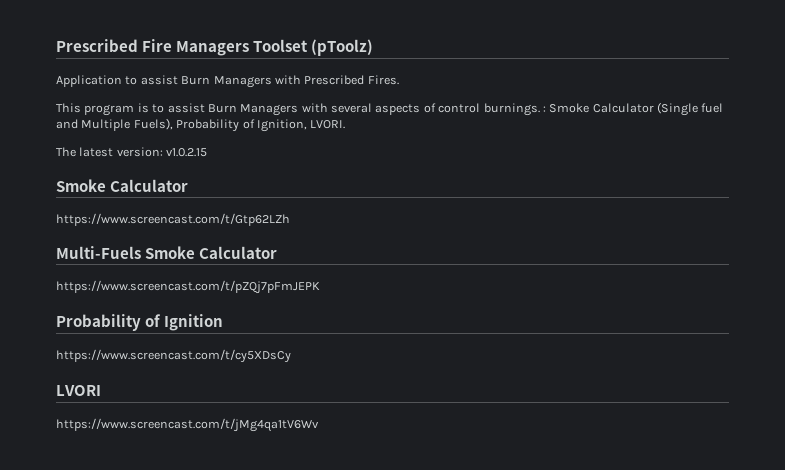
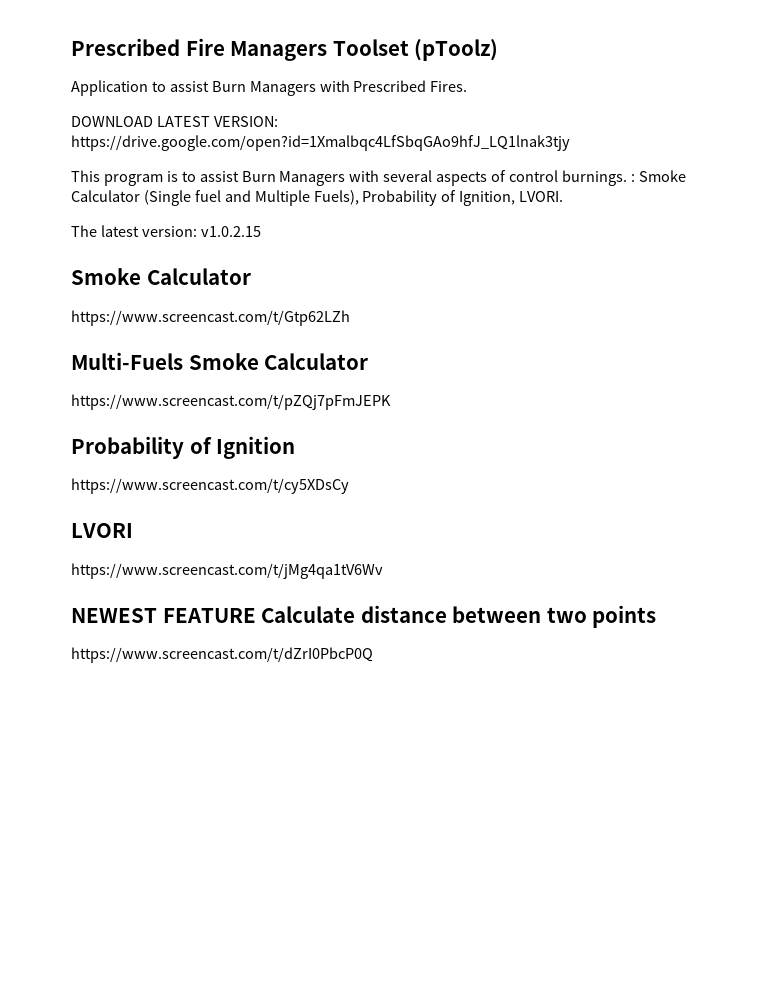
(399, 80) none -> [71,116,278,127] [71,135,570,151] // DOWNLOAD LATEST VERSION: https://drive.google.com/open?id=1Xmalbqc4LfSbqGAo9hfJ_LQ1lnak3tjy
(319, 425) none -> [71,605,657,628] [71,647,373,663] // NEWEST FEATURE Calculate distance between two points // https://www.screencast.com/t/dZrI0PbcP0Q

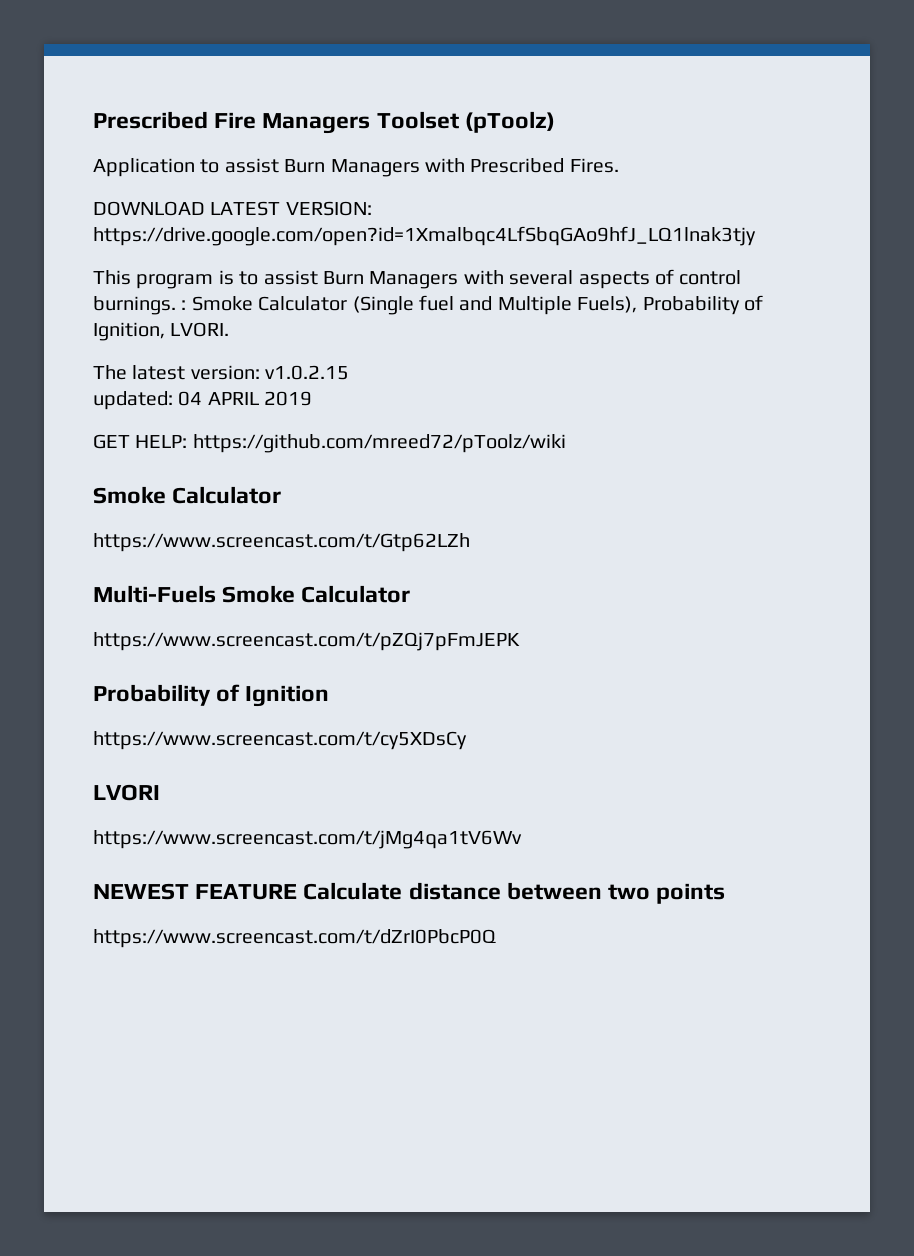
(261, 231) none -> [93,391,313,410] [93,434,566,453] // updated: 04 APRIL 2019 // GET HELP: https://github.com/mreed72/pToolz/wiki

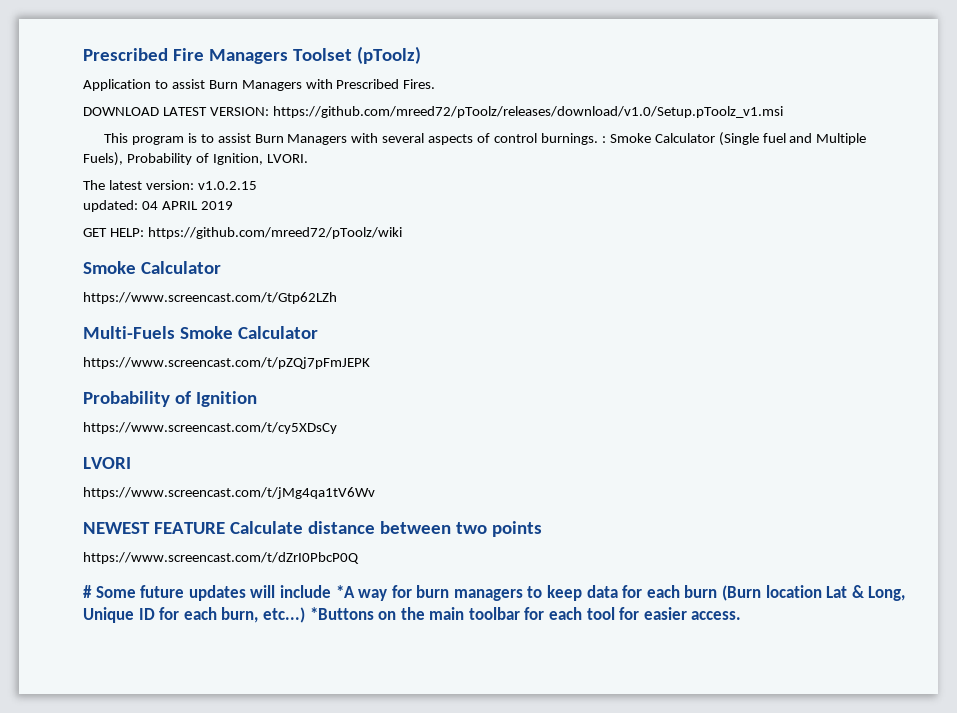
[93,226,756,246] https://drive.google.com/open?id=1Xmalbqc4LfSbqGAo9hfJ_LQ1lnak3tjy -> [272,106,783,118] https://github.com/mreed72/pToolz/releases/download/v1.0/Setup.pToolz_v1.msi
(496, 938) none -> [83,585,906,601] [83,607,742,623] // # Some future updates will include *A way for burn managers to keep data for each burn (Burn location Lat & Long, Unique ID for each burn, etc...) *Buttons on the main toolbar for each tool for easier access.

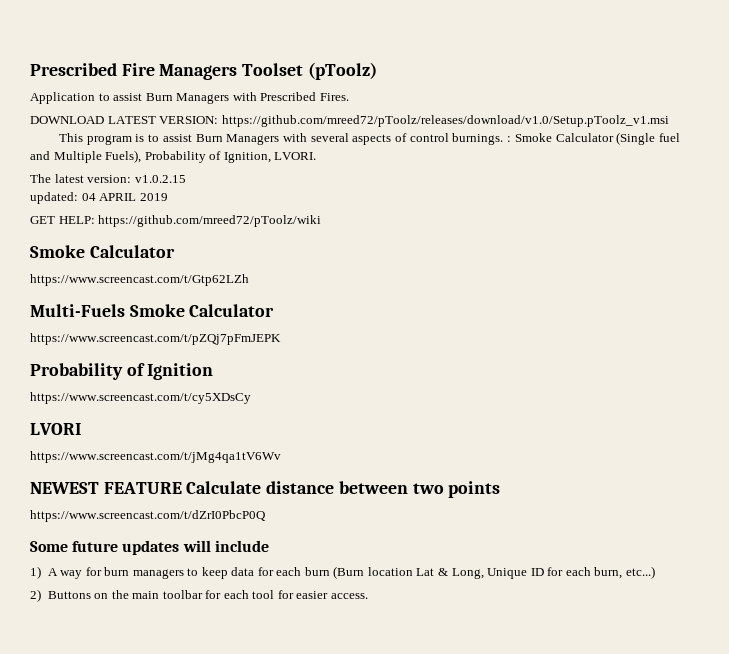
[83,585,92,598] # -> (266, 516) none
[335,585,355,598] *A -> [30,566,58,579] // 1) A
[309,607,374,620] *Buttons -> [30,589,91,602] // 2) Buttons

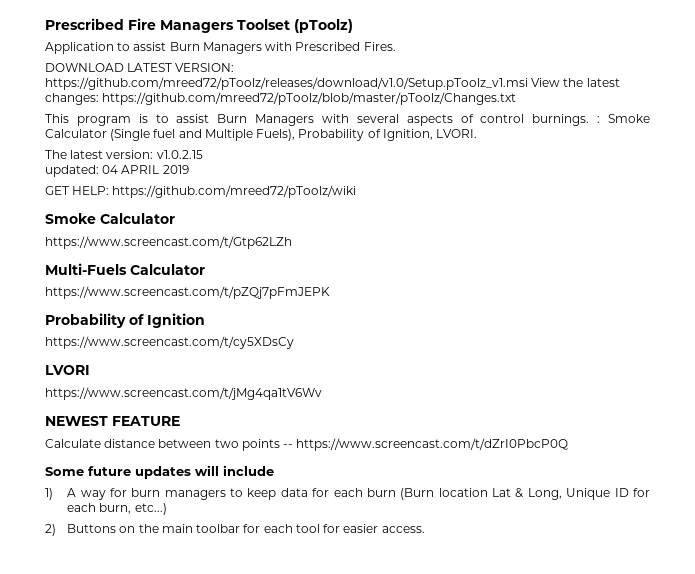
(669, 121) none -> [531,78,620,87] [45,92,517,105] View the latest changes: https://github.com/mreed72/pToolz/blob/master/pToolz/Changes.txt
[129,304,185,317] Smoke -> (127, 269) none
(182, 488) none -> (180, 421) //
(501, 489) // -> [283,444,294,448] --

